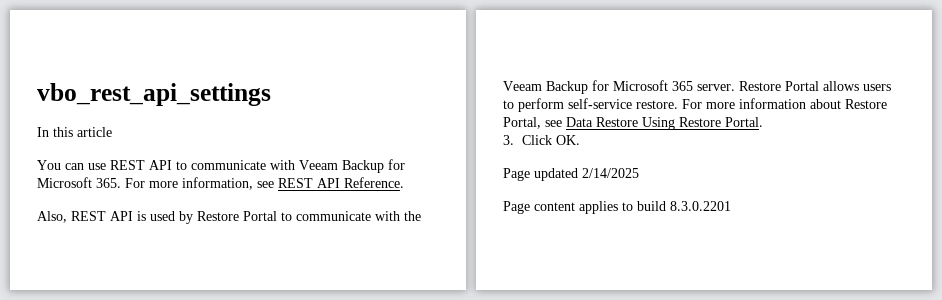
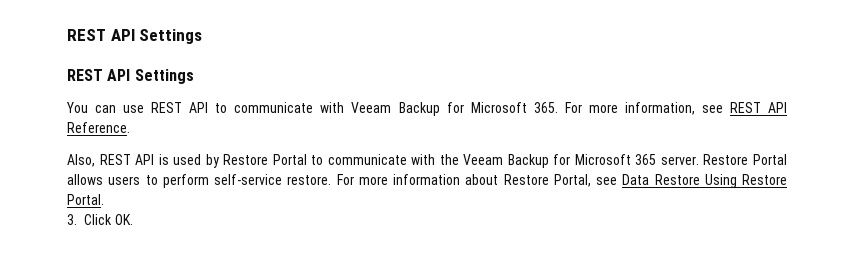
[37,83,271,106] [37,127,112,137] vbo_rest_api_settings // In this article -> [67,29,203,44] [67,69,194,84] REST API Settings // REST API Settings
[503,168,639,181] [503,201,731,214] // Page updated 2/14/2025 // Page content applies to build 8.3.0.2201 -> (133, 219) none

